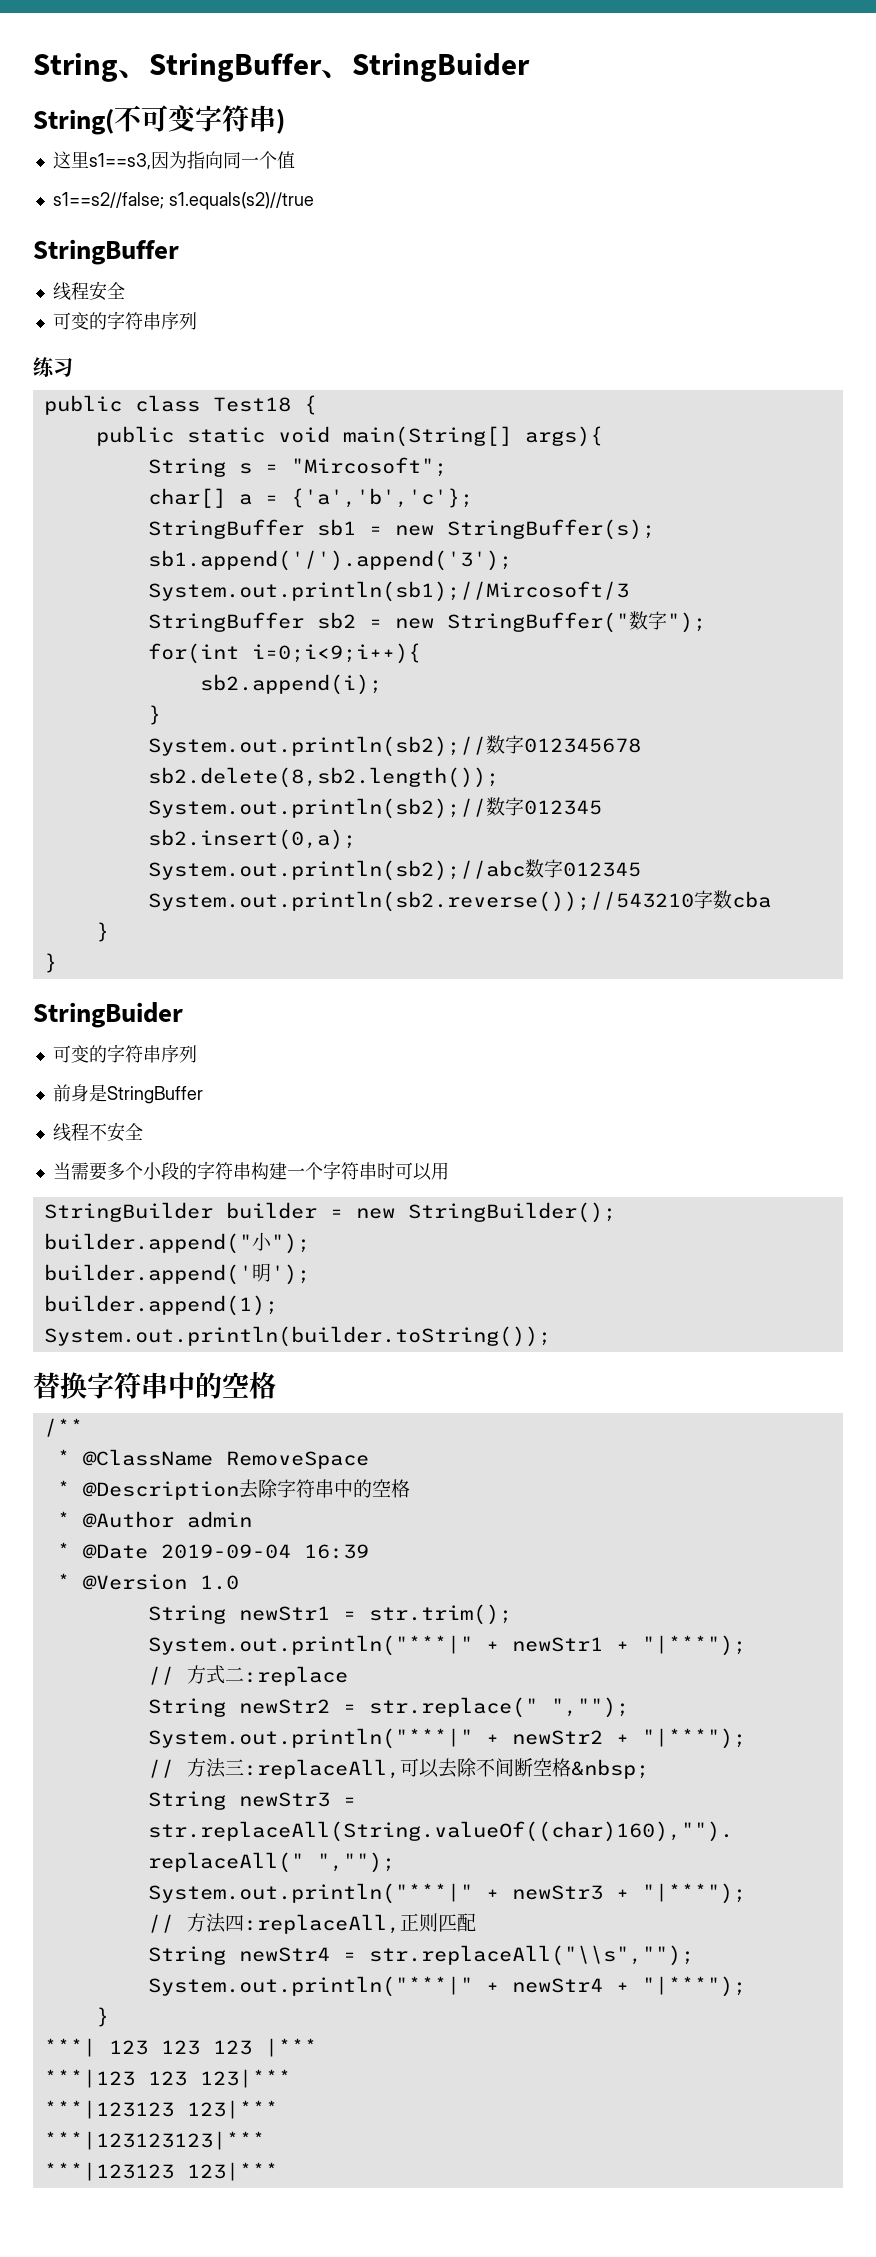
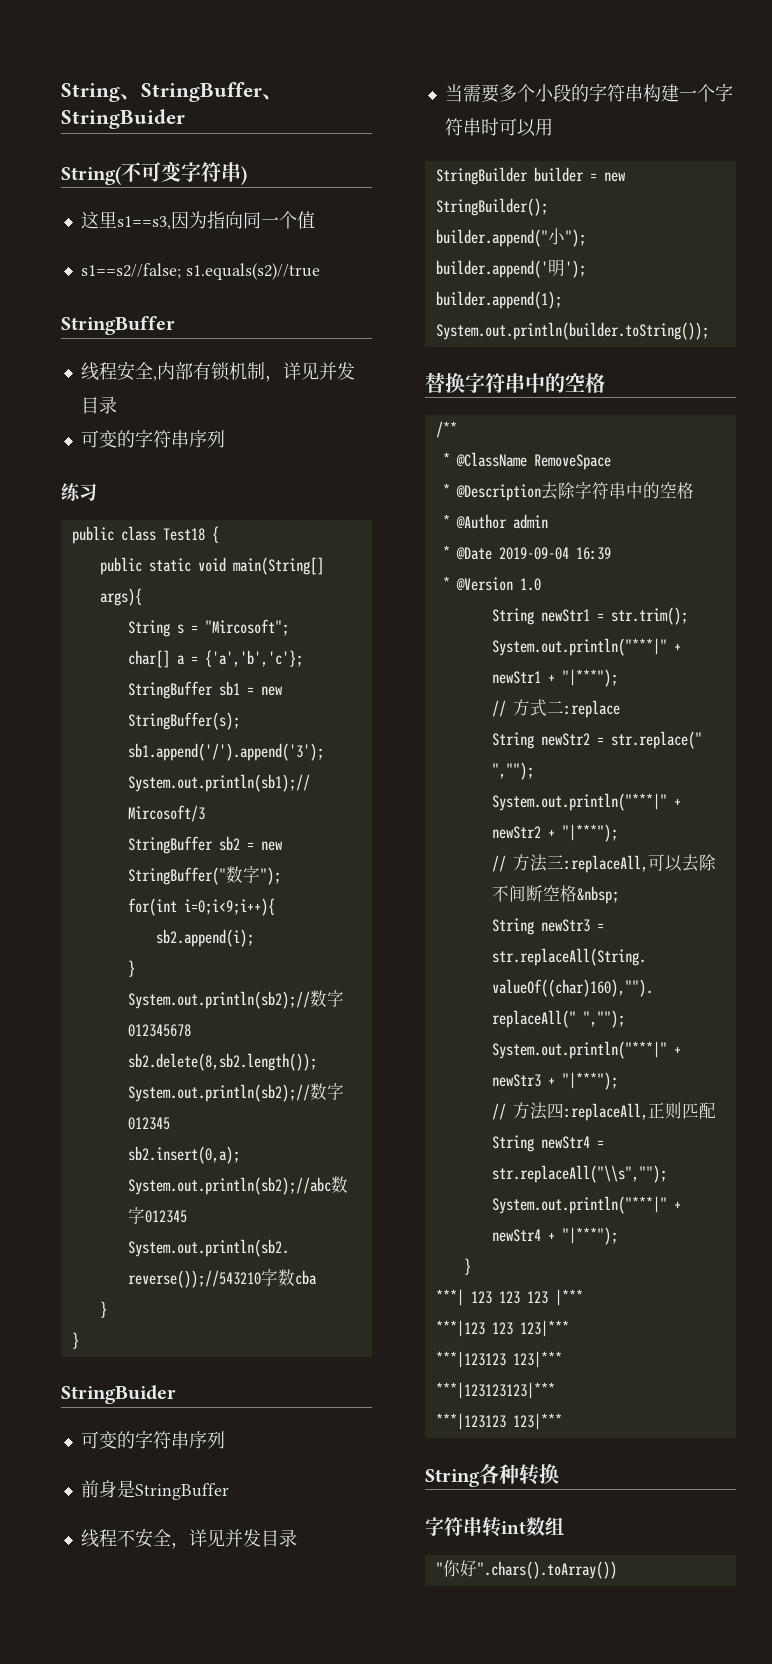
(125, 290) none -> [152,362,355,382] [80,396,117,414] ,内部有锁机制，详见并发目录
(143, 1131) none -> [170,1529,297,1549] ，详见并发目录
(278, 2171) none -> [425,1463,559,1487] [425,1517,564,1537] [435,1560,617,1579] // String各种转换 // 字符串转int数组 // "你好".chars().toArray())

